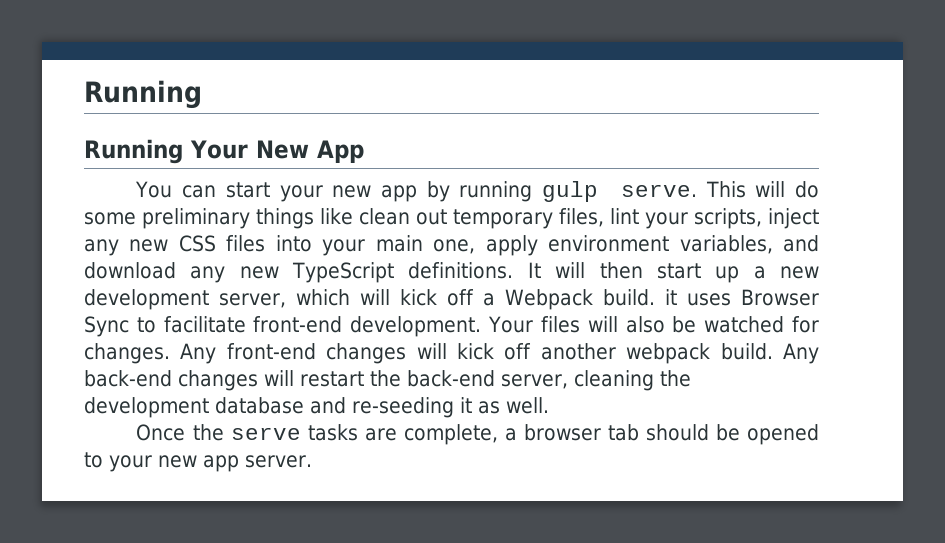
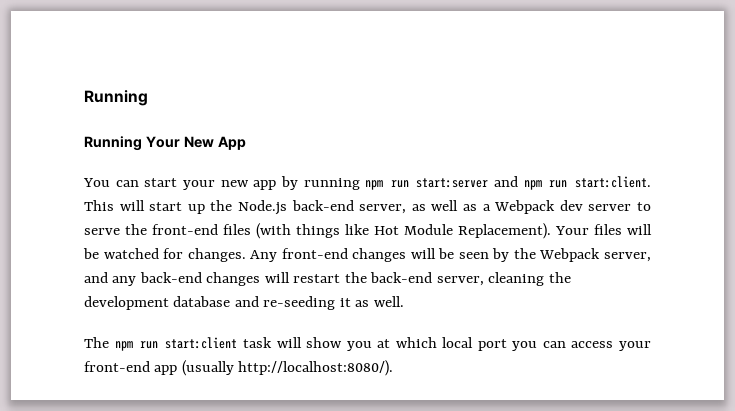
[542,181,819,202] [84,208,820,229] [84,235,819,256] [84,262,820,283] [84,289,819,310] [84,316,482,337] gulp serve. This will do some preliminary things like clean out temporary files, lint your scripts, inject any new CSS files into your main one, apply environment variables, and download any new TypeScript definitions. It will then start up a new development server, which will kick off a Webpack build. it uses Browser Sync to facilitate front-end development. -> [365,176,651,190] [84,200,652,215] [84,223,551,239] npm run start:server and npm run start:client. This will start up the Node.js back-end server, as well as a Webpack dev server to serve the front-end files (with things like Hot Module Replacement).
[625,316,665,333] also -> (652, 229) none
[457,343,819,364] kick off another webpack build. Any -> [438,248,652,262] [84,272,137,286] be seen by the Webpack server, and any
[136,424,819,445] [84,452,312,472] Once the serve tasks are complete, a browser tab should be opened to your new app server. -> [84,337,652,351] [84,360,394,376] The npm run start:client task will show you at which local port you can access your front-end app (usually http://localhost:8080/).

